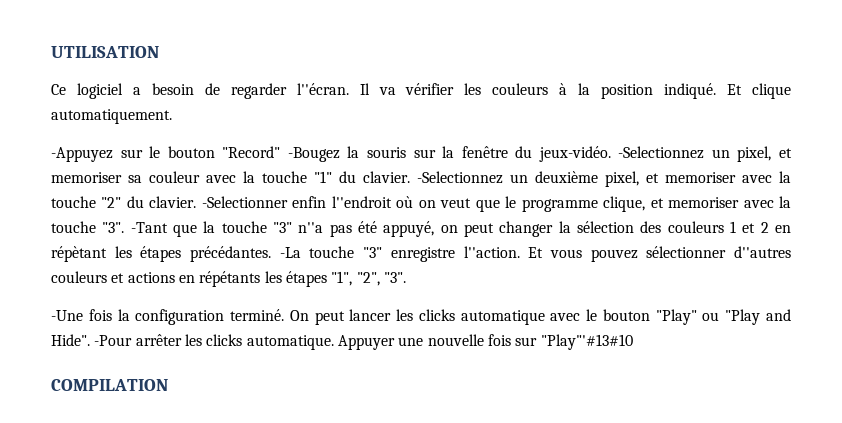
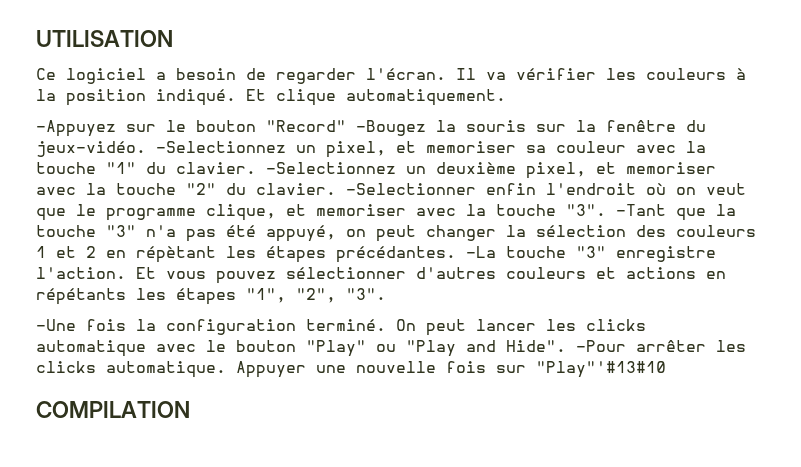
[296,83,349,95] l''écran. -> [366,68,446,80] l'écran.
[331,196,392,208] l''endroit -> [546,183,636,195] l'endroit
[298,222,324,233] n''a -> [146,225,176,237] n'a
[463,246,520,258] l''action. -> [36,267,126,279] l'action.
[734,246,792,258] d''autres -> [416,267,496,279] d'autres

